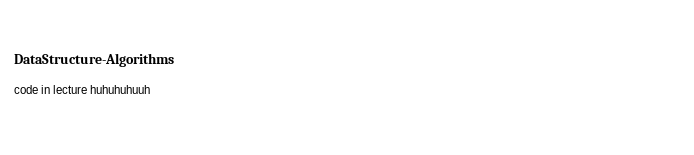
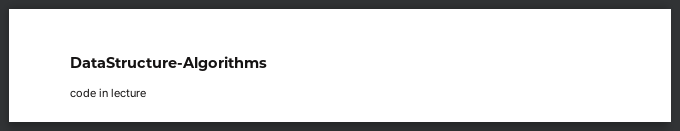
[90,85,151,94] huhuhuhuuh -> (147, 93) none

